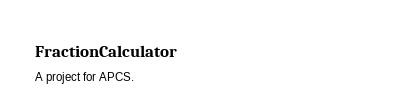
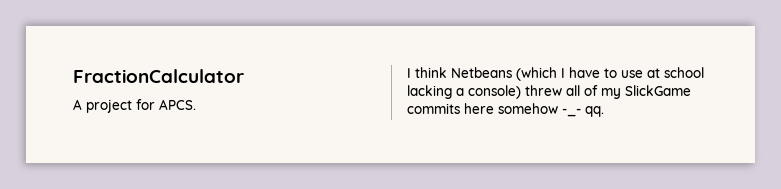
(135, 76) none -> [407,67,704,81] [407,85,691,99] [407,103,604,117] // I think Netbeans (which I have to use at school lacking a console) threw all of my SlickGame commits here somehow -_- qq.

